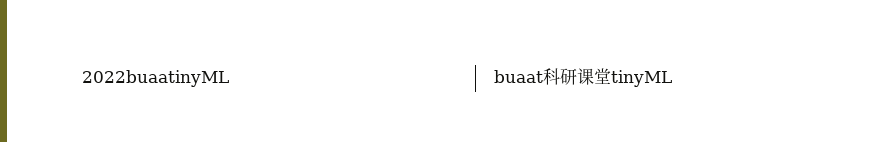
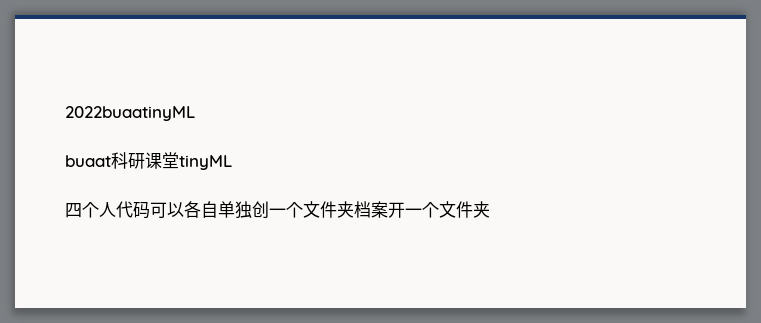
(672, 78) none -> [65,201,490,219] // 四个人代码可以各自单独创一个文件夹档案开一个文件夹

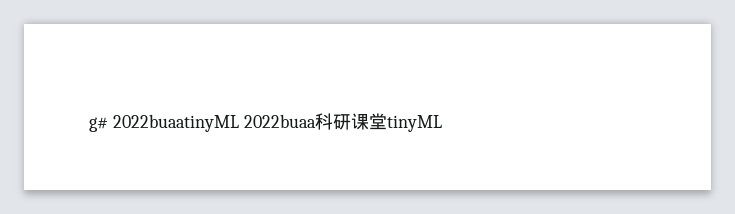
(65, 113) none -> [89,117,108,132] g#
[65,155,111,167] // buaat -> [243,114,316,128] 2022buaa
[65,201,490,219] // 四个人代码可以各自单独创一个文件夹档案开一个文件夹 -> (442, 123) none

